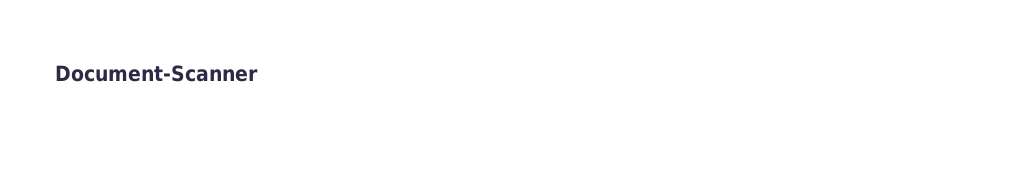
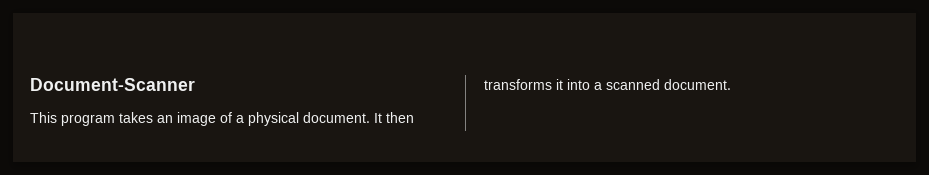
(258, 73) none -> [30,112,414,126] [484,79,731,90] // This program takes an image of a physical document. It then transforms it into a scanned document.

